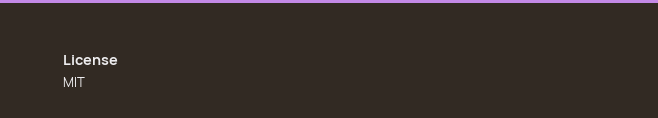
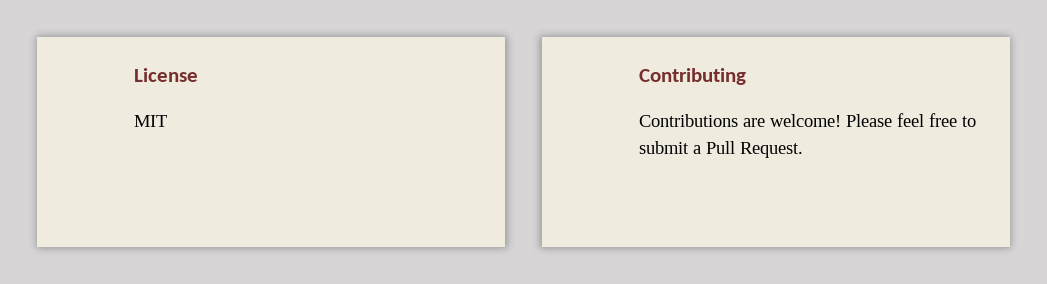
(85, 82) none -> [639,68,746,85] [639,113,976,127] [639,141,803,158] // Contributing // Contributions are welcome! Please feel free to submit a Pull Request.

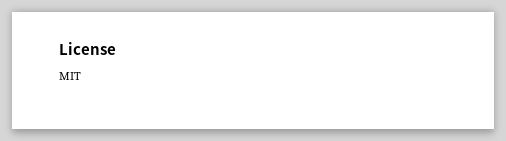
[639,68,746,85] [639,113,976,127] [639,141,803,158] // Contributing // Contributions are welcome! Please feel free to submit a Pull Request. -> (81, 76) none

